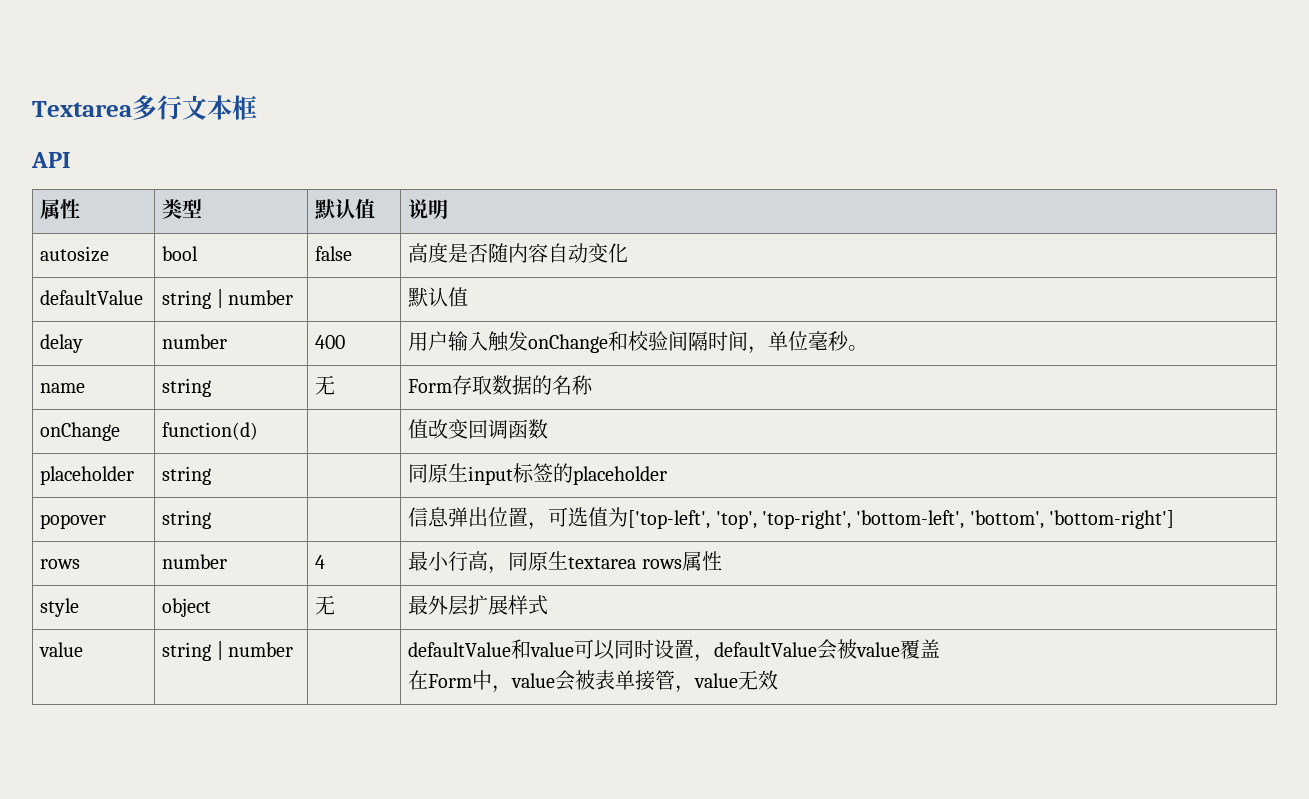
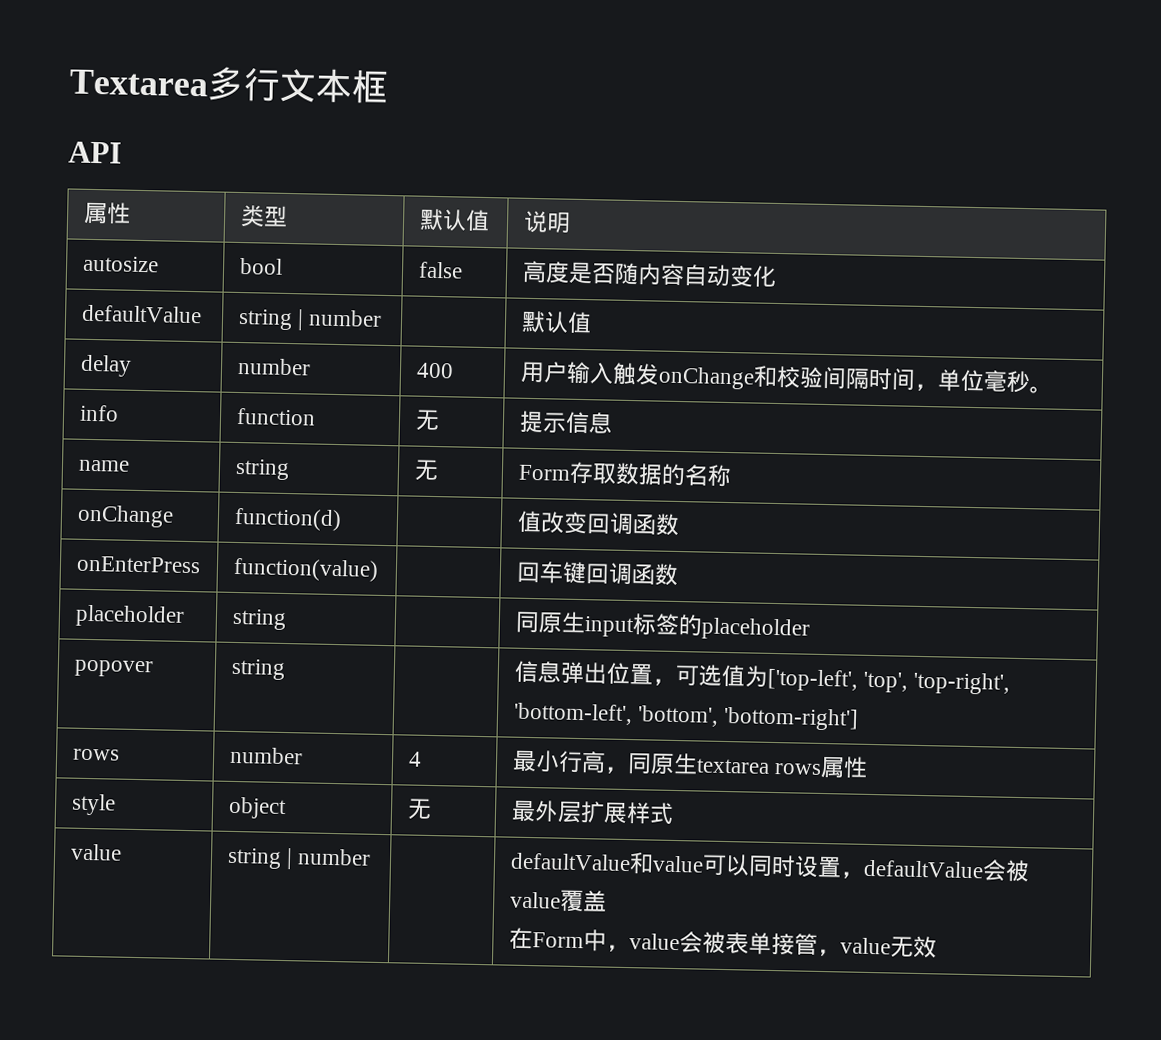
(869, 348) none -> [78,404,119,422] [235,407,316,426] [414,409,440,432] [518,410,613,435] // info | function | 无 | 提示信息
(549, 429) none -> [75,555,201,574] [232,557,379,582] [515,561,679,586] // onEnterPress | function(value) | | 回车键回调函数

